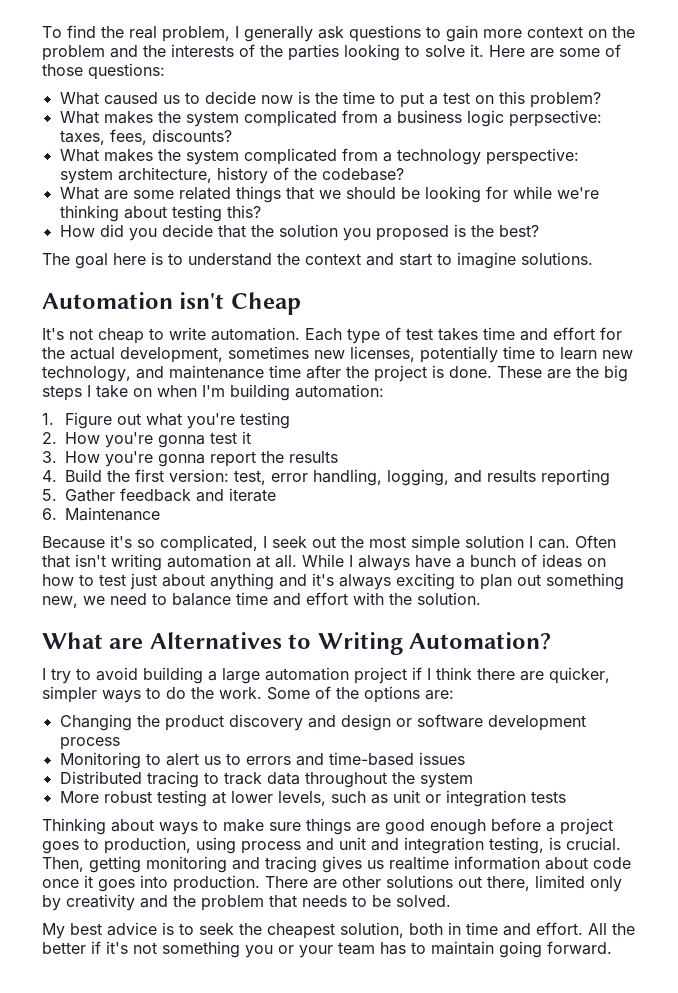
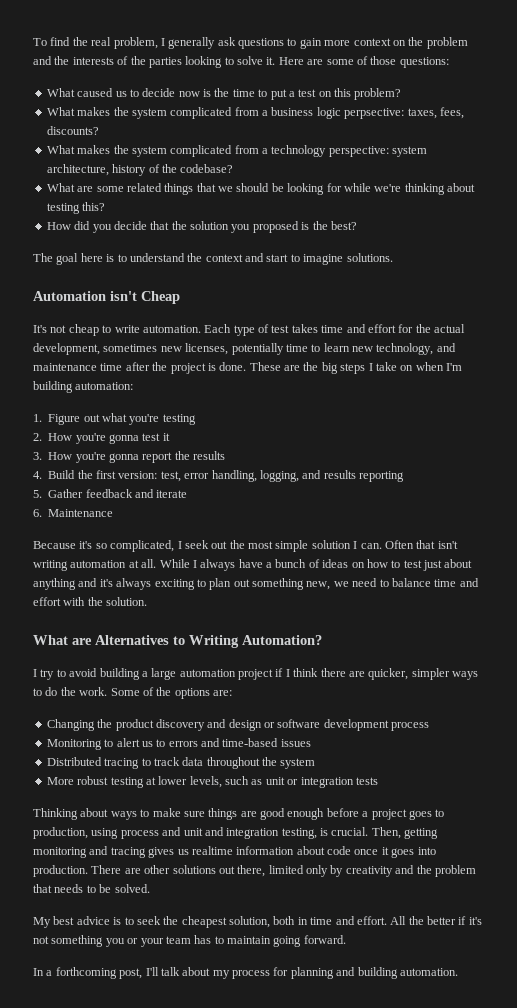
(612, 948) none -> [33,967,458,979] // In a forthcoming post, I'll talk about my process for planning and building automation.

